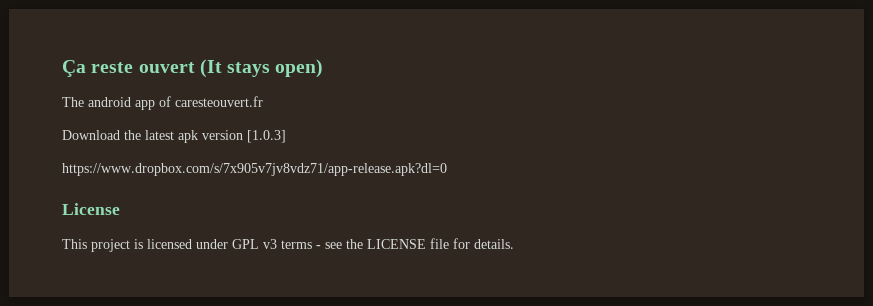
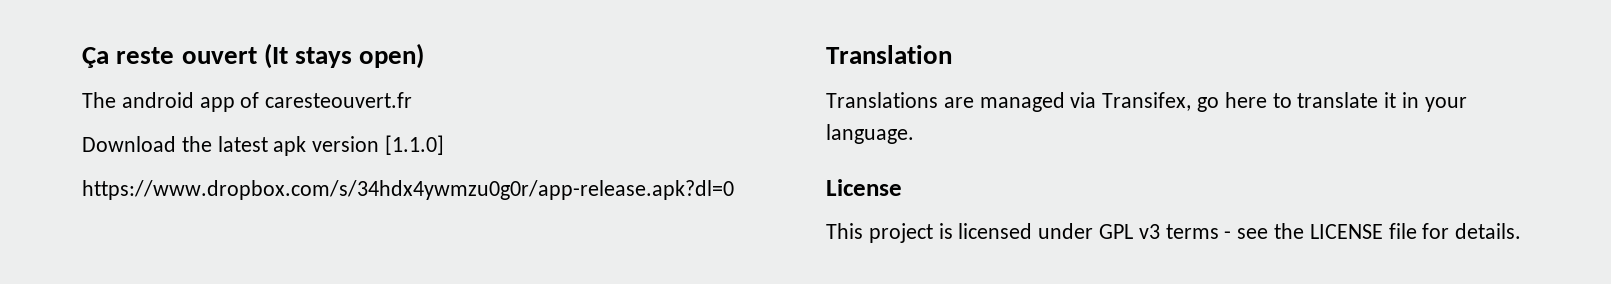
[247,130,286,143] [62,163,447,176] [1.0.3] // https://www.dropbox.com/s/7x905v7jv8vdz71/app-release.apk?dl=0 -> [385,135,445,155] [82,180,734,200] [826,45,952,64] [826,92,1467,112] [826,124,914,144] [1.1.0] // https://www.dropbox.com/s/34hdx4ywmzu0g0r/app-release.apk?dl=0 // Translation // Translations are managed via Transifex, go here to translate it in your language.

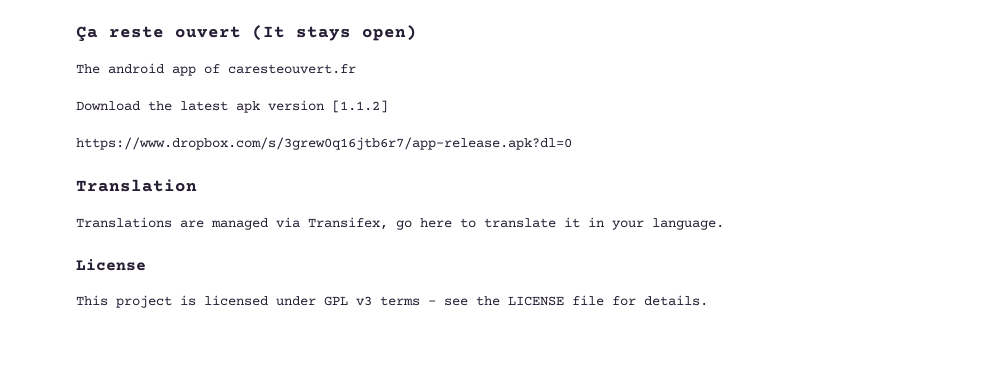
[385,135,445,155] [82,180,734,200] [1.1.0] // https://www.dropbox.com/s/34hdx4ywmzu0g0r/app-release.apk?dl=0 -> [332,100,388,113] [76,137,572,150] [1.1.2] // https://www.dropbox.com/s/3grew0q16jtb6r7/app-release.apk?dl=0

